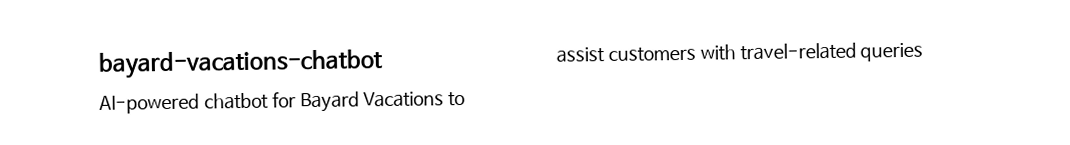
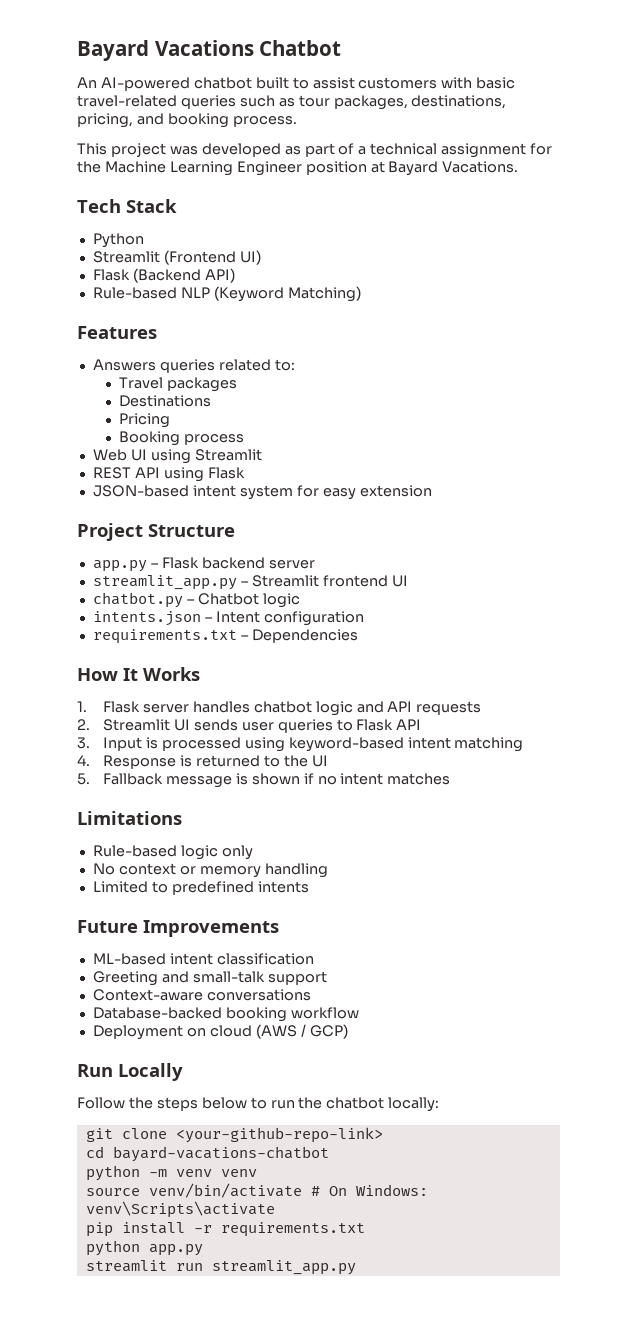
[98,49,384,79] [99,91,445,114] bayard-vacations-chatbot // AI-powered chatbot for Bayard Vacations -> [77,40,342,61] [77,77,289,91] Bayard Vacations Chatbot // An AI-powered chatbot built
(736, 52) none -> [476,77,516,89] basic
(924, 52) none -> [239,95,507,110] [77,113,297,128] [77,143,553,158] [77,161,519,176] [77,199,177,213] [92,233,144,248] [92,250,261,265] [92,268,235,283] [92,286,361,302] [77,326,157,339] [92,359,295,373] [118,377,237,392] [118,395,211,407] [118,413,170,428] [118,431,244,446] [92,449,262,464] [92,467,245,482] [92,485,432,500] [77,523,235,541] [92,557,315,572] [92,575,408,590] [92,592,300,608] [92,611,364,626] [92,629,358,644] [77,667,200,681] [77,701,482,716] [77,719,422,733] [77,737,524,752] [77,755,328,769] [77,773,451,788] [77,811,182,825] [92,845,253,860] [92,863,328,878] [92,881,309,895] [77,920,279,937] [92,953,314,965] [92,971,327,986] [92,989,311,1001] [92,1007,359,1022] [92,1024,348,1040] [77,1063,183,1081] [77,1097,440,1112] [85,1127,383,1143] [85,1146,329,1162] [85,1165,257,1181] [85,1183,428,1198] [85,1201,275,1218] [85,1222,365,1237] [85,1240,203,1256] [85,1260,356,1275] such as tour packages, destinations, pricing, and booking process. // This project was developed as part of a technical assignment for the Machine Learning Engineer position at Bayard Vacations. // Tech Stack // Python // Streamlit (Frontend UI) // Flask (Backend API) // Rule-based NLP (Keyword Matching) // Features // Answers queries related to: // Travel packages // Destinations // Pricing // Booking process // Web UI using Streamlit // REST API using Flask // JSON-based intent system for easy extension // Project Structure // app.py – Flask backend server // streamlit_app.py – Streamlit frontend UI // chatbot.py – Chatbot logic // intents.json – Intent configuration // requirements.txt – Dependencies // How It Works // 1. Flask server handles chatbot logic and API requests // 2. Streamlit UI sends user queries to Flask API // 3. Input is processed using keyword-based intent matching // 4. Response is returned to the UI // 5. Fallback message is shown if no intent matches // Limitations // Rule-based logic only // No context or memory handling // Limited to predefined intents // Future Improvements // ML-based intent classification // Greeting and small-talk support // Context-aware conversations // Database-backed booking workflow // Deployment on cloud (AWS / GCP) // Run Locally // Follow the steps below to run the chatbot locally: // git clone <your-github-repo-link> // cd bayard-vacations-chatbot // python -m venv venv // source venv/bin/activate # On Windows: venv\Scripts\activate // pip install -r requirements.txt // python app.py // streamlit run streamlit_app.py

